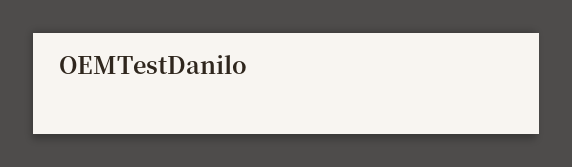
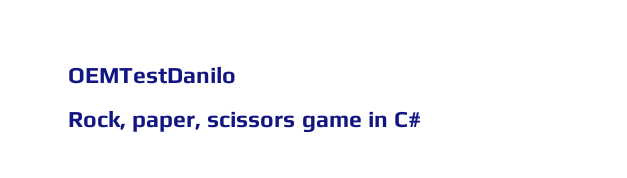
(247, 64) none -> [68,110,422,133] // Rock, paper, scissors game in C#

